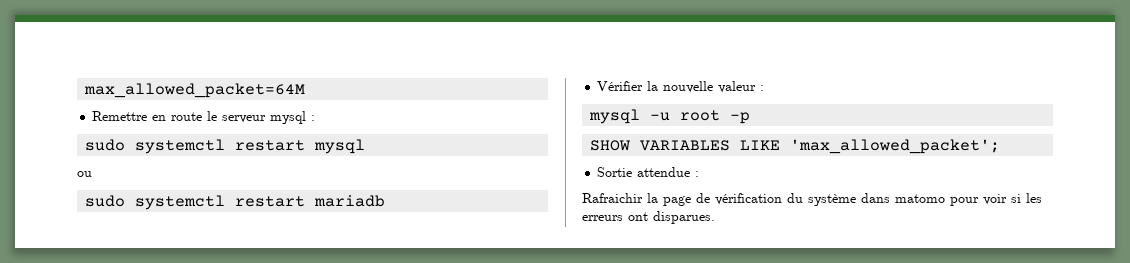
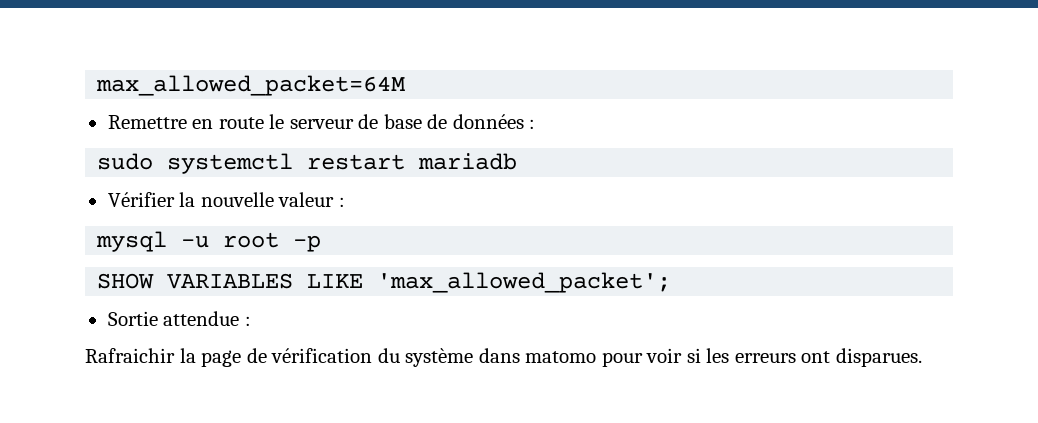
[270,111,316,124] [85,139,366,154] [77,171,92,177] mysql : // sudo systemctl restart mysql // ou -> [358,114,536,129] de base de données :

